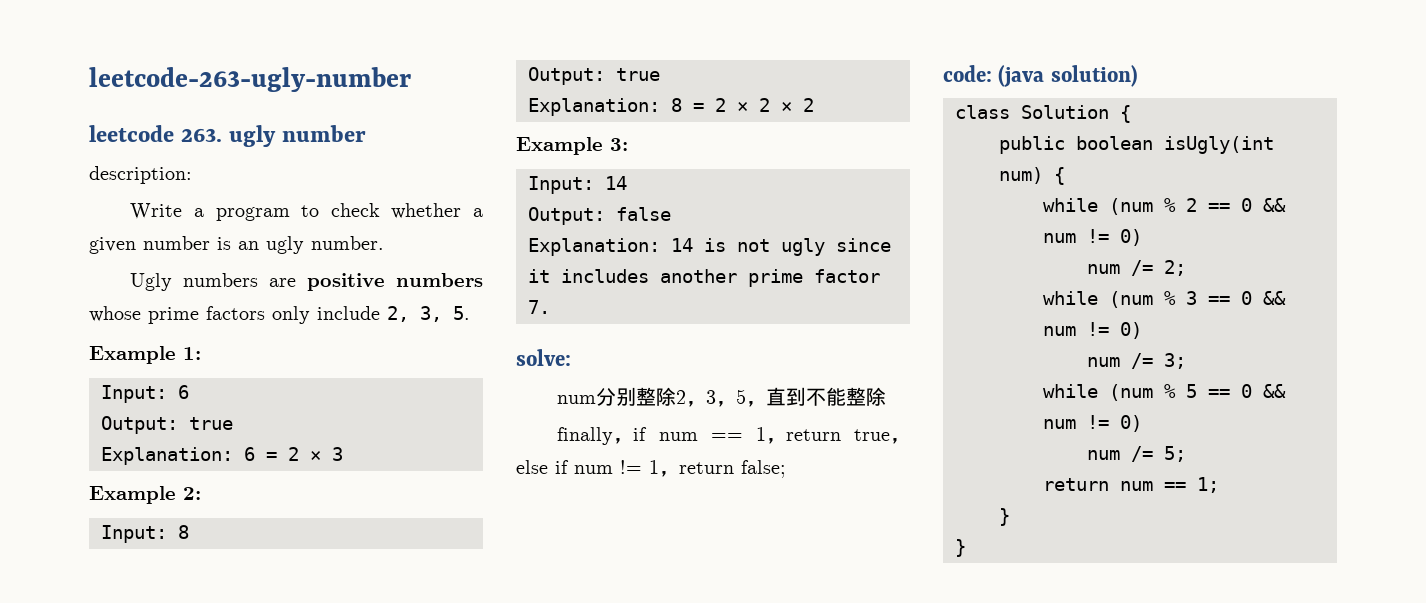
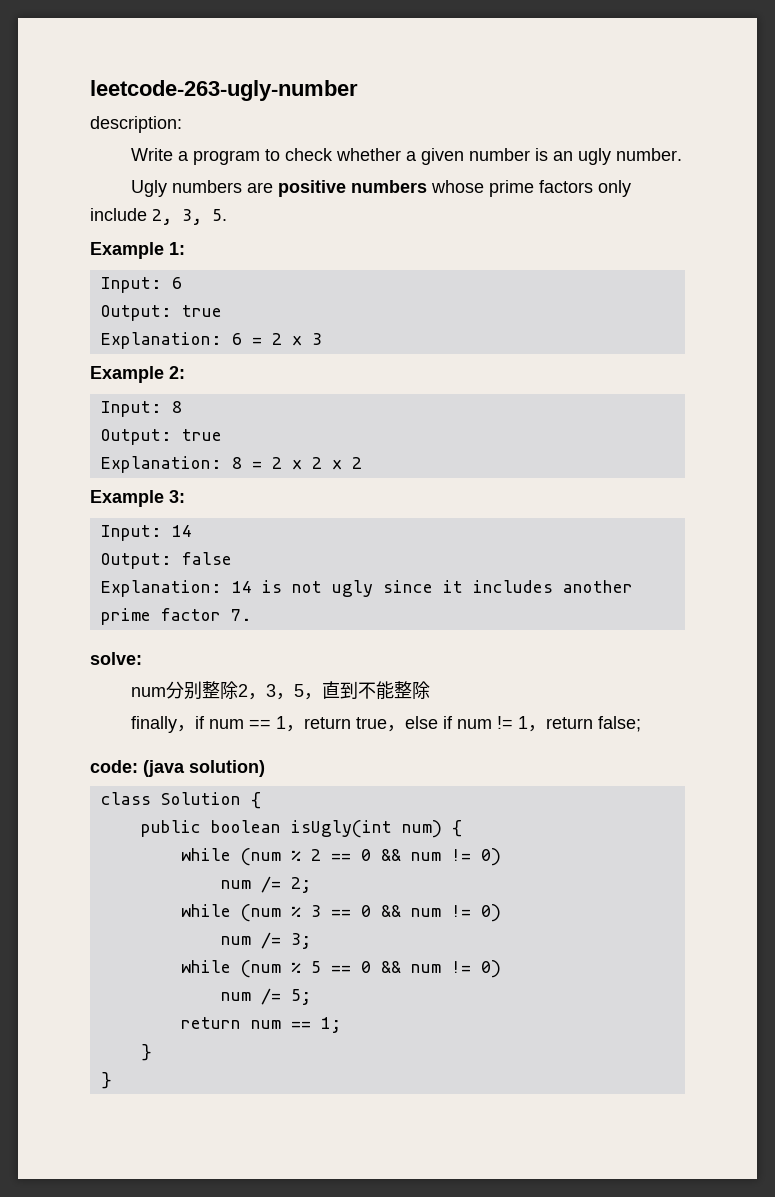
[89,125,366,147] // leetcode 263. ugly number -> (358, 90) none

